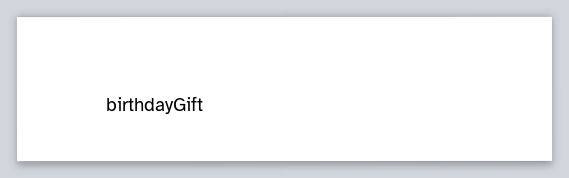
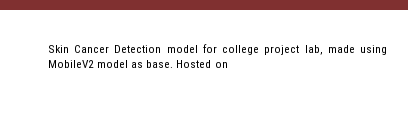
[106,96,204,115] birthdayGift -> [48,44,387,55] [48,60,228,68] Skin Cancer Detection model for college project lab, made using MobileV2 model as base. Hosted on

